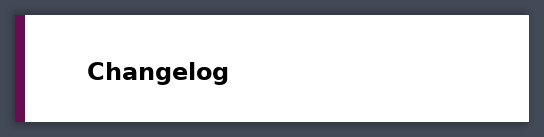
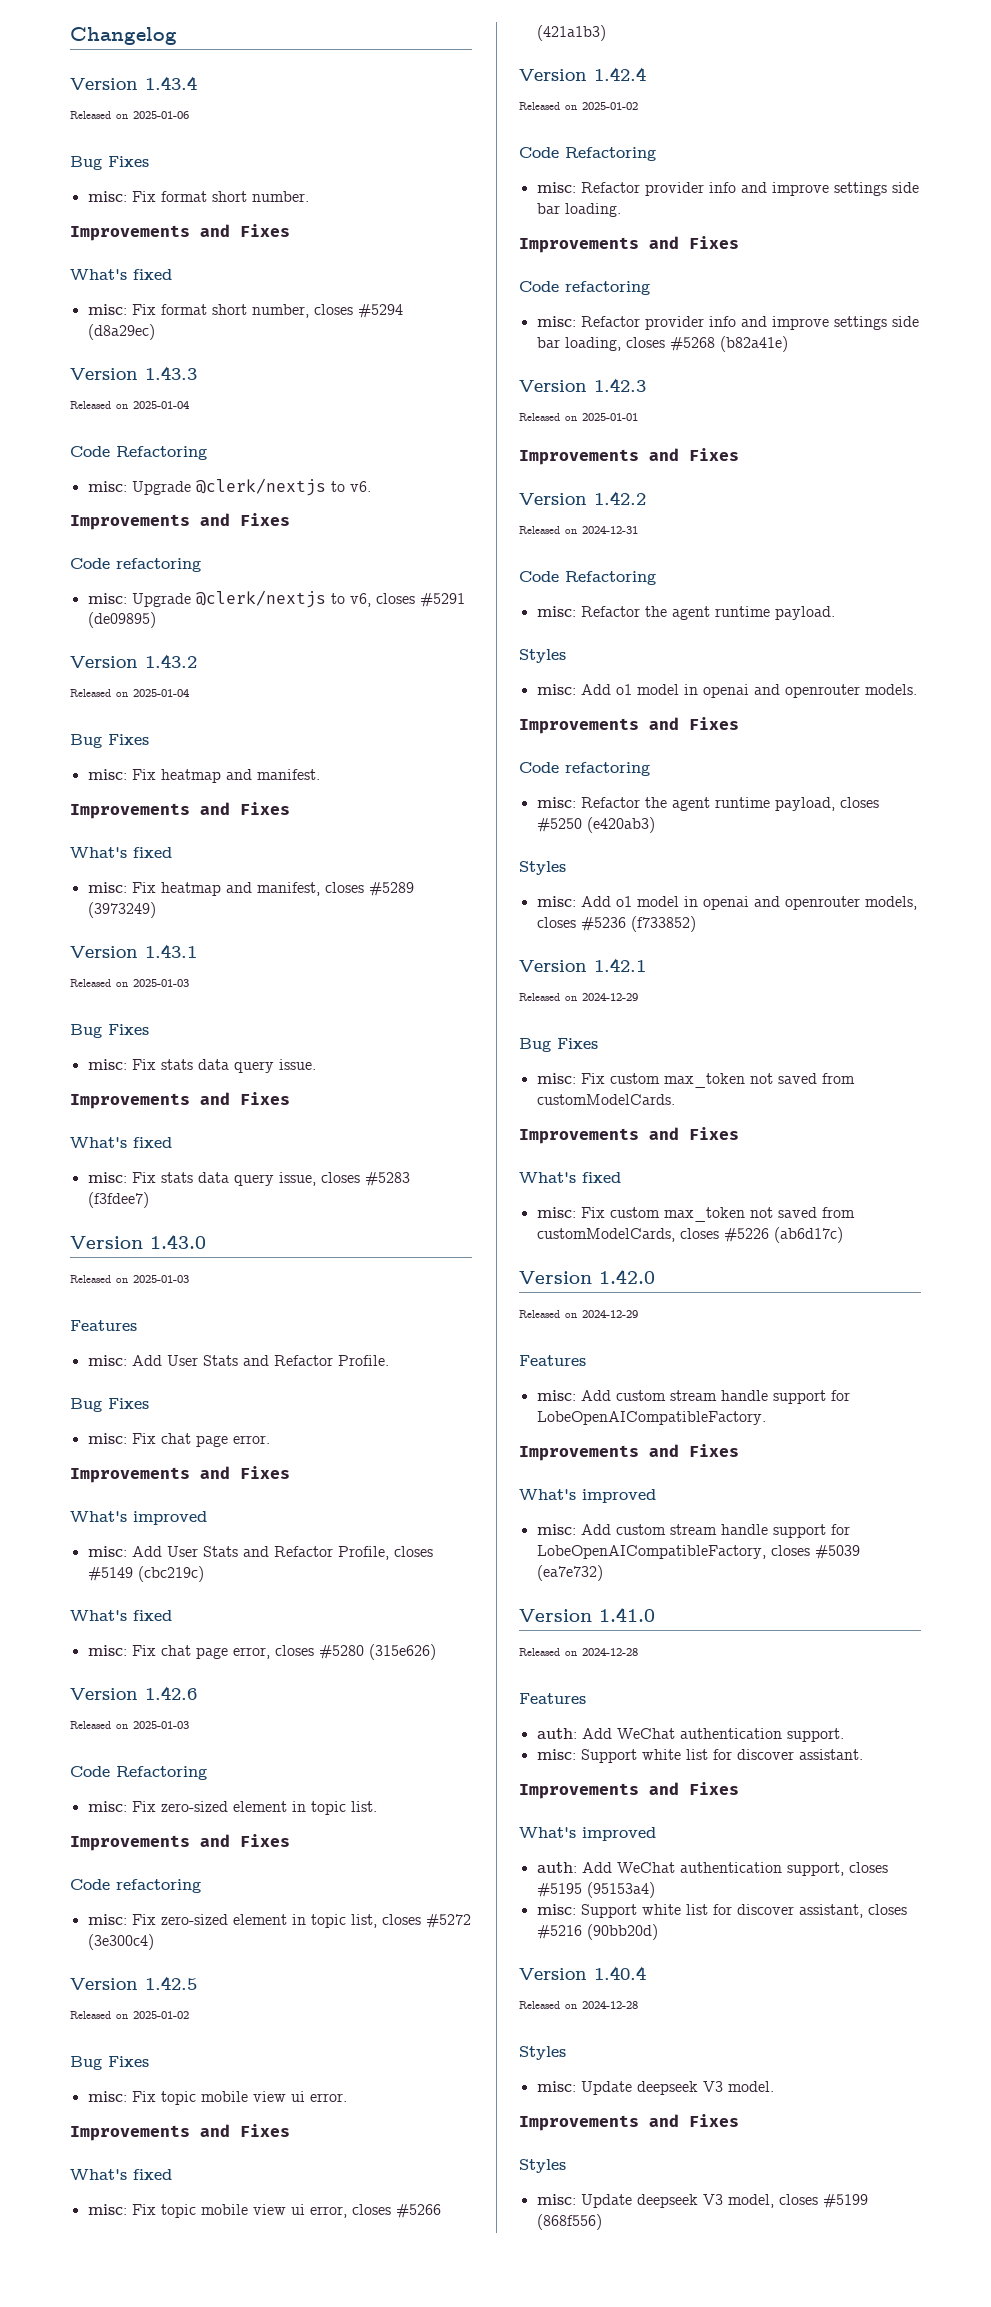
(229, 73) none -> [70,76,197,90] [70,111,189,119] [70,156,149,170] [87,191,309,202] [70,224,290,241] [70,269,172,280] [87,304,403,318] [87,324,155,340] [70,366,197,380] [70,401,189,409] [70,446,207,460] [87,478,371,496] [70,513,290,530] [70,558,201,572] [87,590,465,608] [87,612,156,628] [70,654,197,668] [70,689,189,697] [70,734,149,748] [87,769,320,783] [70,802,290,819] [70,847,172,858] [87,882,414,896] [87,902,156,918] [70,944,197,958] [70,979,189,987] [70,1024,149,1038] [87,1059,316,1073] [70,1092,290,1109] [70,1137,172,1148] [87,1172,410,1186] [87,1192,149,1208] [70,1234,206,1249] [70,1275,189,1283] [70,1320,137,1331] [87,1355,389,1366] [70,1398,149,1412] [87,1433,270,1447] [70,1466,290,1483] [70,1511,207,1525] [87,1546,433,1560] [87,1566,204,1582] [70,1610,172,1621] [87,1644,436,1660] [70,1686,197,1700] [70,1721,189,1729] [70,1766,207,1780] [87,1801,377,1815] [70,1834,290,1851] [70,1879,201,1893] [87,1914,471,1928] [87,1934,154,1950] [70,1976,197,1990] [70,2011,189,2019] [70,2056,149,2070] [87,2091,347,2105] [70,2124,290,2141] [70,2169,172,2180] [87,2204,441,2218] [536,25,606,41] [519,67,646,81] [519,102,638,110] [519,147,656,161] [536,182,919,196] [536,203,621,217] [519,236,739,253] [519,281,650,295] [536,316,919,330] [536,336,788,352] [519,378,646,392] [519,413,638,421] [519,448,739,465] [519,491,646,505] [519,526,638,534] [519,571,656,585] [536,606,835,620] [519,649,566,663] [536,684,917,698] [519,717,739,734] [519,762,650,776] [536,797,879,811] [536,817,655,833] [519,861,566,875] [536,896,917,910] [536,916,696,932] [519,958,646,972] [519,993,638,1001] [519,1038,598,1052] [536,1073,855,1088] [536,1094,675,1105] [519,1127,739,1144] [519,1172,621,1183] [536,1207,855,1222] [536,1227,843,1243] [519,1269,655,1284] [519,1310,638,1318] [519,1355,586,1366] [536,1390,850,1404] [536,1411,766,1425] [519,1444,739,1461] [519,1489,656,1503] [536,1524,850,1538] [536,1545,860,1559] [536,1565,603,1581] [519,1607,655,1622] [519,1648,638,1656] [519,1693,586,1704] [536,1728,844,1742] [536,1749,863,1763] [519,1782,739,1799] [519,1827,656,1841] [536,1862,888,1876] [536,1882,655,1898] [536,1904,907,1918] [536,1924,658,1940] [519,1966,646,1980] [519,2001,638,2009] [519,2046,566,2060] [536,2081,774,2095] [519,2114,739,2131] [519,2159,566,2173] [536,2194,868,2208] [536,2214,602,2230] // Version 1.43.4 // Released on 2025-01-06 // Bug Fixes // misc: Fix format short number. // Improvements and Fixes // What's fixed // misc: Fix format short number, closes #5294 (d8a29ec) // Version 1.43.3 // Released on 2025-01-04 // Code Refactoring // misc: Upgrade @clerk/nextjs to v6. // Improvements and Fixes // Code refactoring // misc: Upgrade @clerk/nextjs to v6, closes #5291 (de09895) // Version 1.43.2 // Released on 2025-01-04 // Bug Fixes // misc: Fix heatmap and manifest. // Improvements and Fixes // What's fixed // misc: Fix heatmap and manifest, closes #5289 (3973249) // Version 1.43.1 // Released on 2025-01-03 // Bug Fixes // misc: Fix stats data query issue. // Improvements and Fixes // What's fixed // misc: Fix stats data query issue, closes #5283 (f3fdee7) // Version 1.43.0 // Released on 2025-01-03 // Features // misc: Add User Stats and Refactor Profile. // Bug Fixes // misc: Fix chat page error. // Improvements and Fixes // What's improved // misc: Add User Stats and Refactor Profile, closes #5149 (cbc219c) // What's fixed // misc: Fix chat page error, closes #5280 (315e626) // Version 1.42.6 // Released on 2025-01-03 // Code Refactoring // misc: Fix zero-sized element in topic list. // Improvements and Fixes // Code refactoring // misc: Fix zero-sized element in topic list, closes #5272 (3e300c4) // Version 1.42.5 // Released on 2025-01-02 // Bug Fixes // misc: Fix topic mobile view ui error. // Improvements and Fixes // What's fixed // misc: Fix topic mobile view ui error, closes #5266 (421a1b3) // Version 1.42.4 // Released on 2025-01-02 // Code Refactoring // misc: Refactor provider info and improve settings side bar loading. // Improvements and Fixes // Code refactoring // misc: Refactor provider info and improve settings side bar loading, closes #5268 (b82a41e) // Version 1.42.3 // Released on 2025-01-01 // Improvements and Fixes // Version 1.42.2 // Released on 2024-12-31 // Code Refactoring // misc: Refactor the agent runtime payload. // Styles // misc: Add o1 model in openai and openrouter models. // Improvements and Fixes // Code refactoring // misc: Refactor the agent runtime payload, closes #5250 (e420ab3) // Styles // misc: Add o1 model in openai and openrouter models, closes #5236 (f733852) // Version 1.42.1 // Released on 2024-12-29 // Bug Fixes // misc: Fix custom max_token not saved from customModelCards. // Improvements and Fixes // What's fixed // misc: Fix custom max_token not saved from customModelCards, closes #5226 (ab6d17c) // Version 1.42.0 // Released on 2024-12-29 // Features // misc: Add custom stream handle support for LobeOpenAICompatibleFactory. // Improvements and Fixes // What's improved // misc: Add custom stream handle support for LobeOpenAICompatibleFactory, closes #5039 (ea7e732) // Version 1.41.0 // Released on 2024-12-28 // Features // auth: Add WeChat authentication support. // misc: Support white list for discover assistant. // Improvements and Fixes // What's improved // auth: Add WeChat authentication support, closes #5195 (95153a4) // misc: Support white list for discover assistant, closes #5216 (90bb20d) // Version 1.40.4 // Released on 2024-12-28 // Styles // misc: Update deepseek V3 model. // Improvements and Fixes // Styles // misc: Update deepseek V3 model, closes #5199 (868f556)

